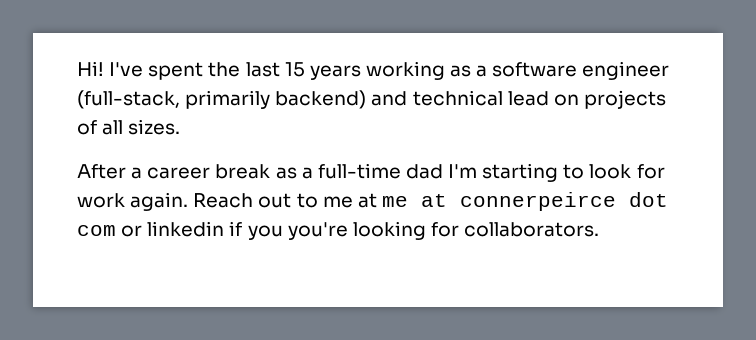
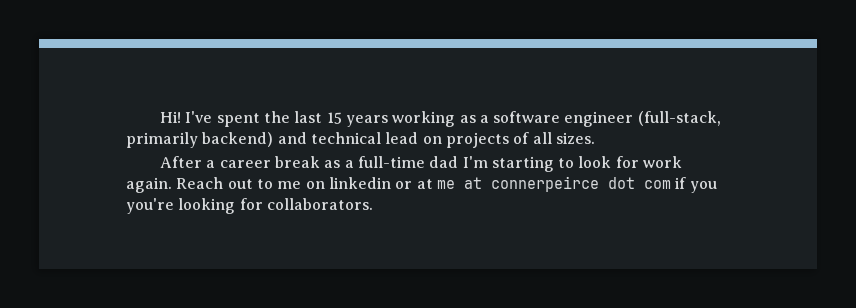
(353, 202) none -> [305,177,413,189] on linkedin or
[121,221,225,237] or linkedin -> (671, 184) none

